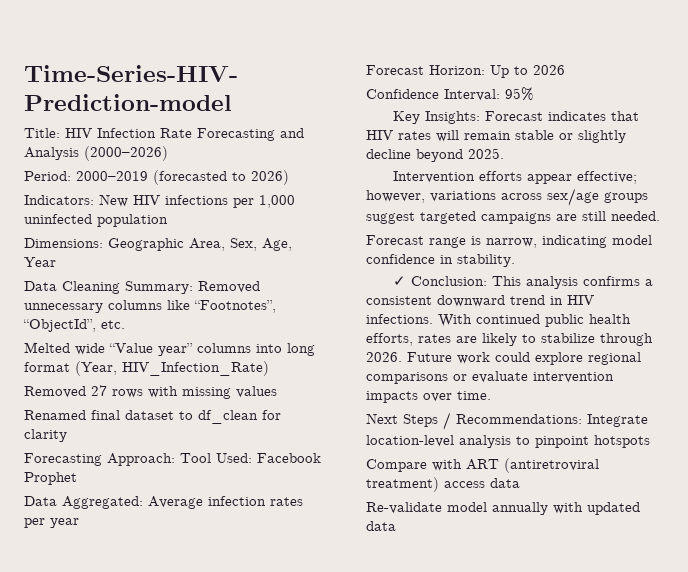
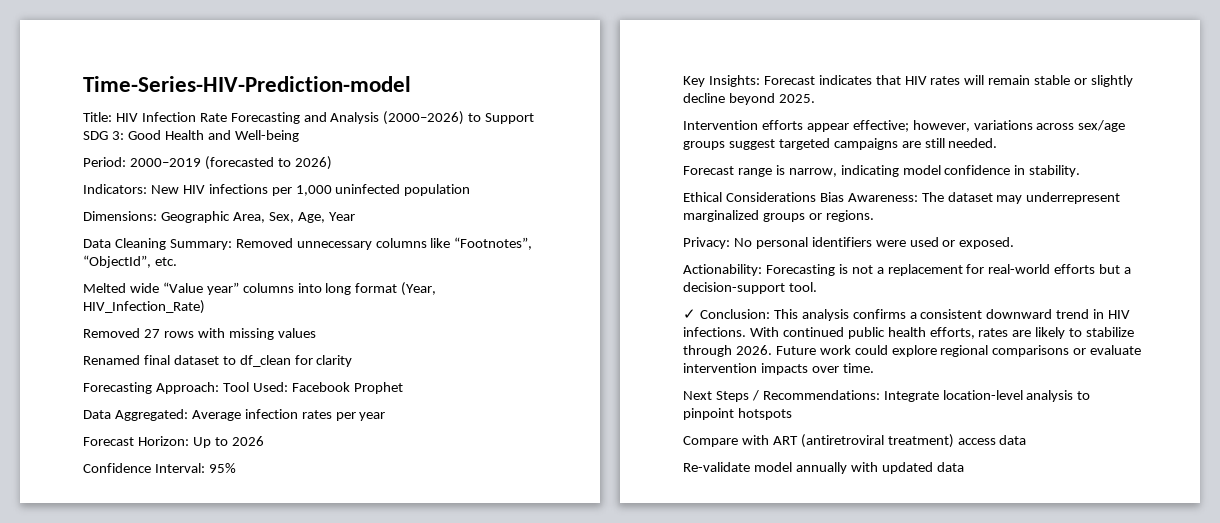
(168, 153) none -> [468,113,535,124] [83,130,299,142] to Support SDG 3: Good Health and Well-being
(515, 260) none -> [683,192,1121,204] [683,210,874,222] [683,237,1015,249] [683,264,1132,276] [683,282,817,294] // Ethical Considerations Bias Awareness: The dataset may underrepresent marginalized groups or regions. // Privacy: No personal identifiers were used or exposed. // Actionability: Forecasting is not a replacement for real-world efforts but a decision-support tool.

